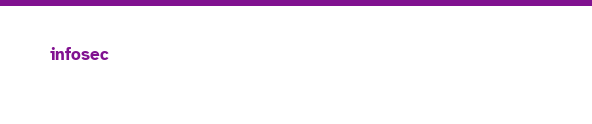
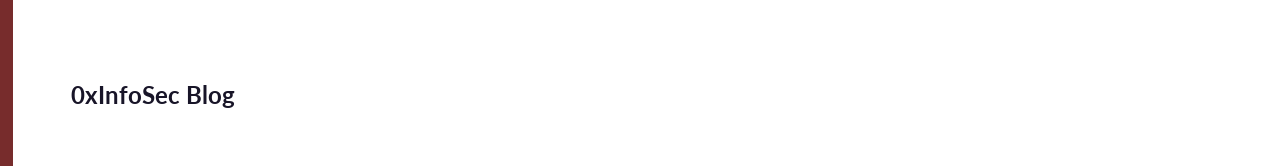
[50,47,109,60] infosec -> [71,85,236,108] 0xInfoSec Blog

